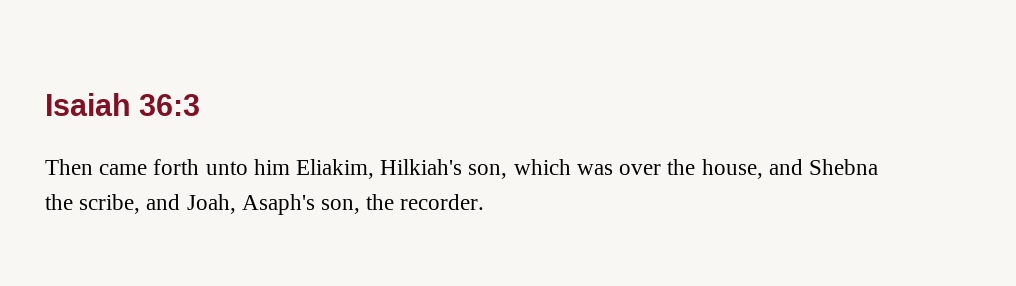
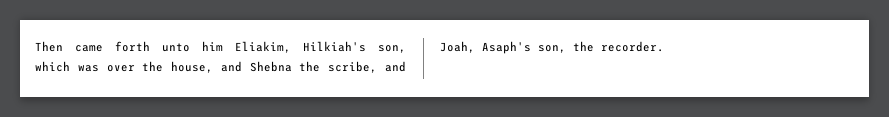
[45,93,201,116] Isaiah 36:3 // -> (35, 46) none

